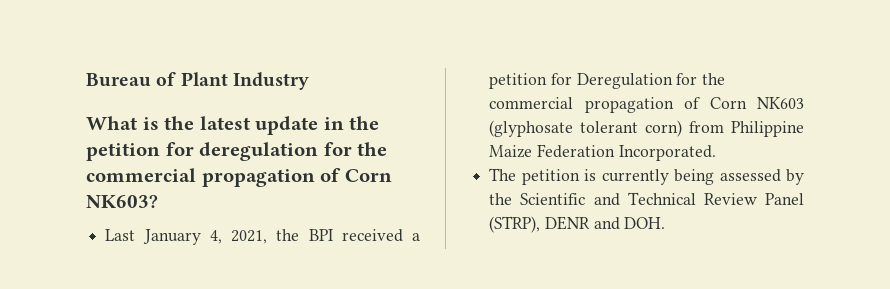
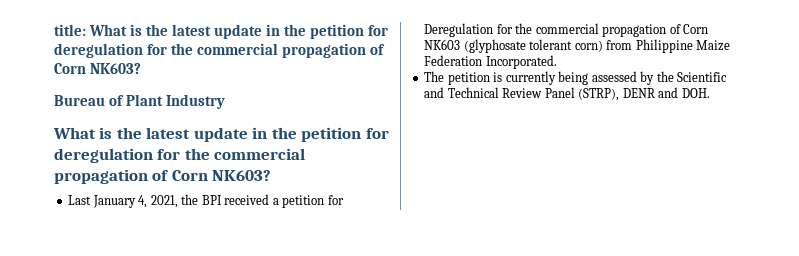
(86, 80) none -> [54,24,389,39] [54,43,386,58] [54,63,142,74] title: What is the latest update in the petition for deregulation for the commercial propagation of Corn NK603? //

